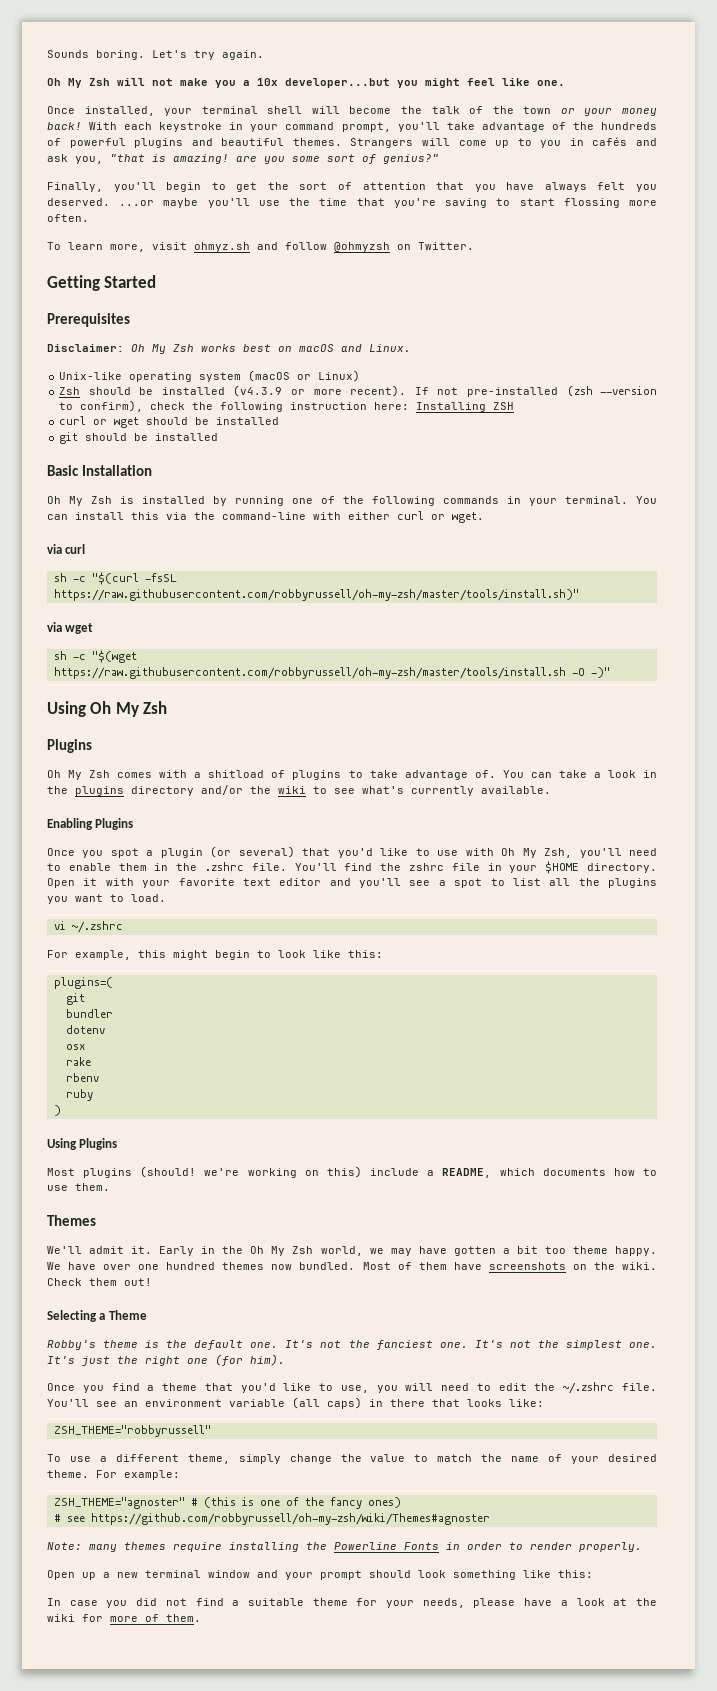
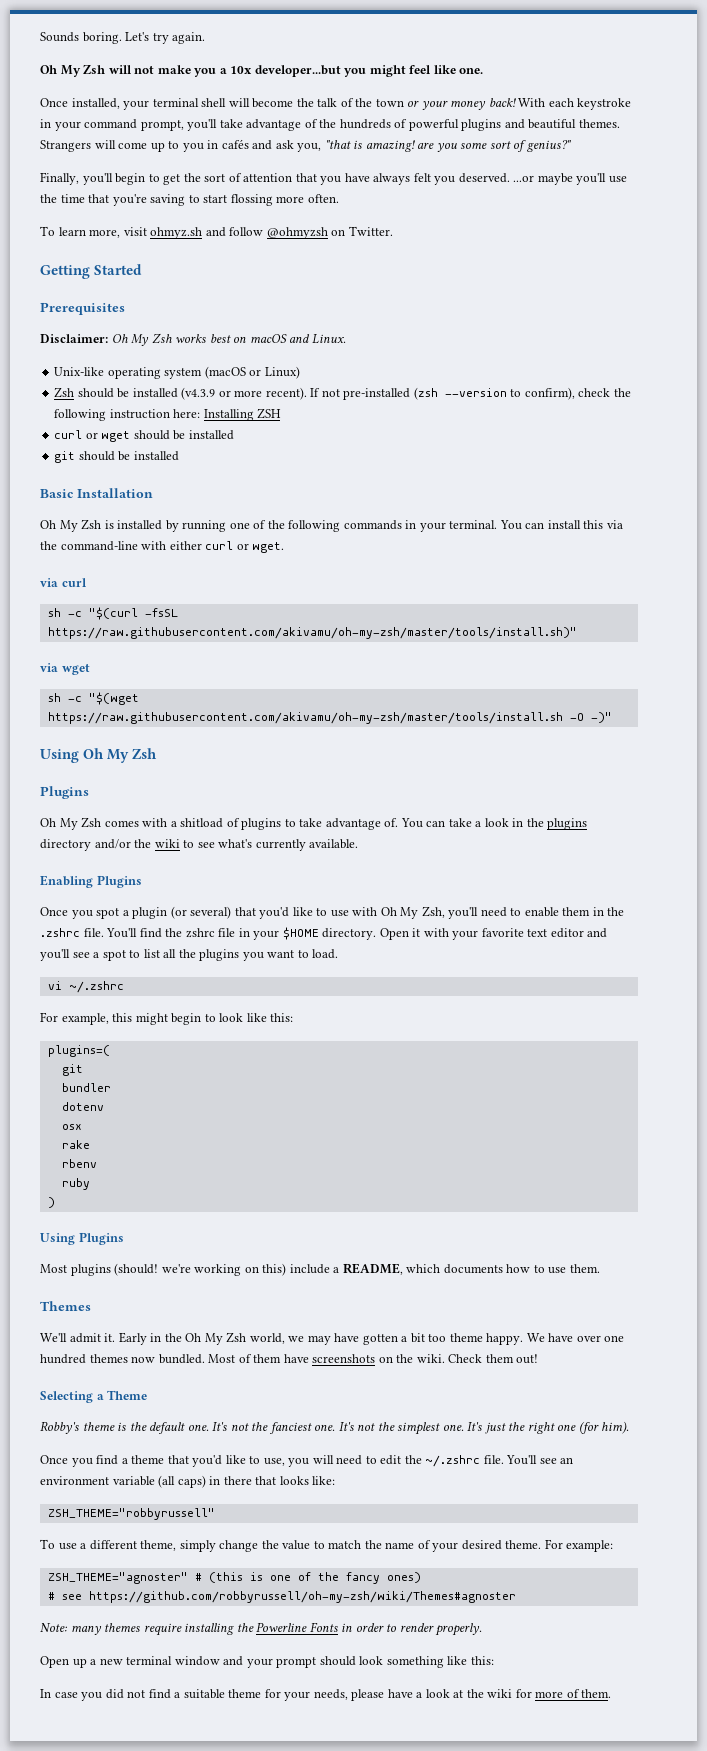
[53,589,579,601] https://raw.githubusercontent.com/robbyrussell/oh-my-zsh/master/tools/install.sh)" -> [47,627,577,639] https://raw.githubusercontent.com/akivamu/oh-my-zsh/master/tools/install.sh)"
[53,667,566,679] https://raw.githubusercontent.com/robbyrussell/oh-my-zsh/master/tools/install.sh -> [47,712,563,724] https://raw.githubusercontent.com/akivamu/oh-my-zsh/master/tools/install.sh

